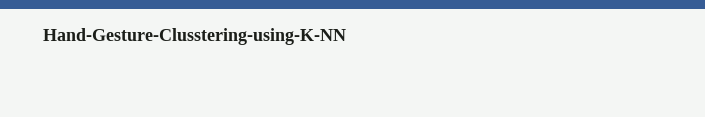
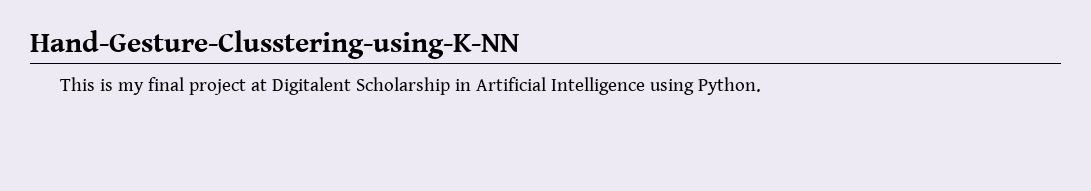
(346, 36) none -> [60,77,762,95] // This is my final project at Digitalent Scholarship in Artificial Intelligence using Python.

